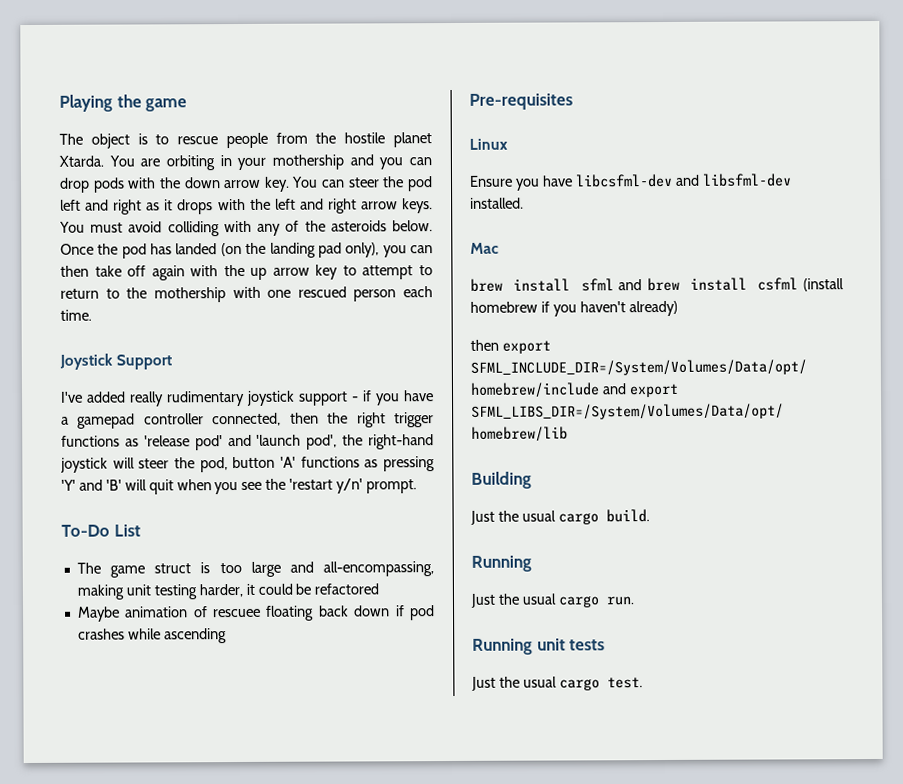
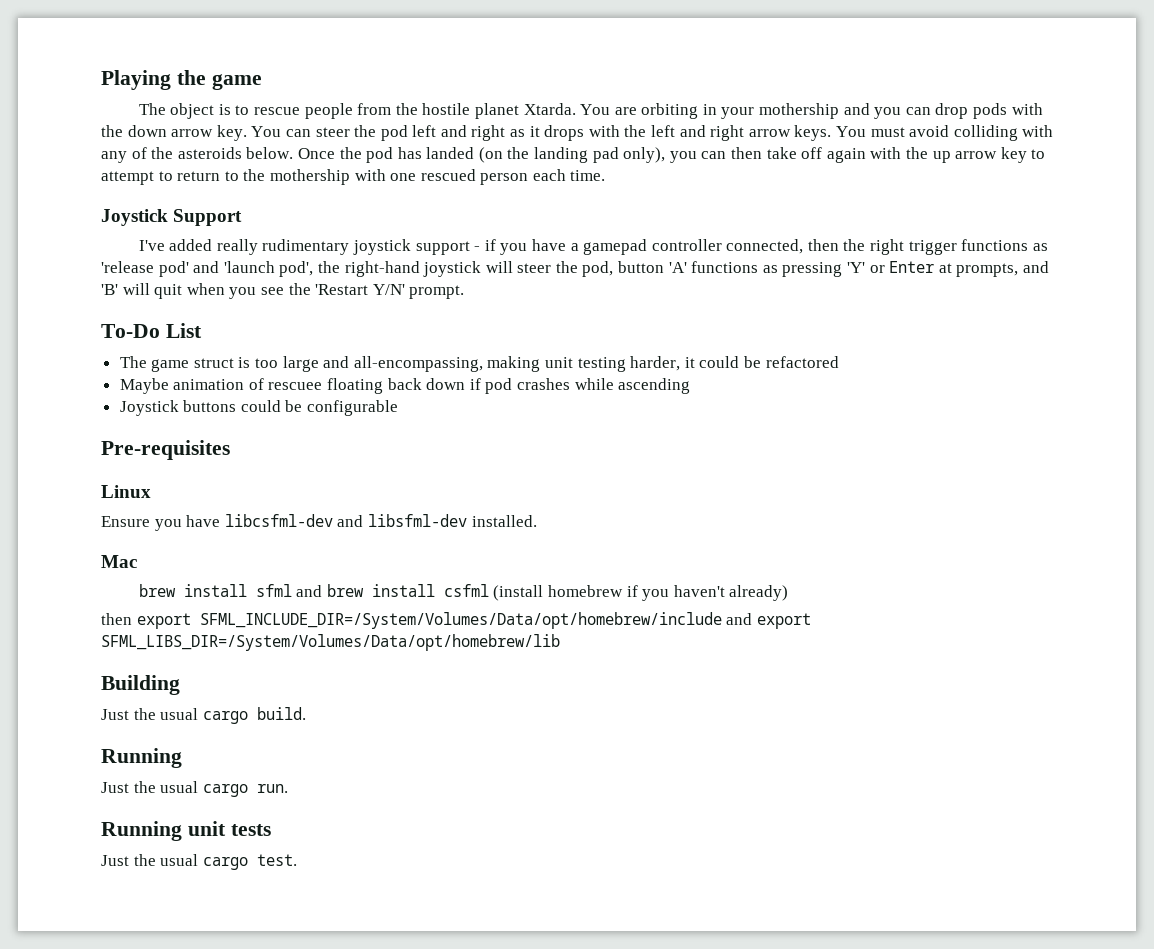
(76, 485) none -> [869,261,1019,277] or Enter at prompts,
[289,478,364,494] 'restart y/n' -> [315,284,405,295] 'Restart Y/N'
(227, 636) none -> [119,400,399,416] // Joystick buttons could be configurable

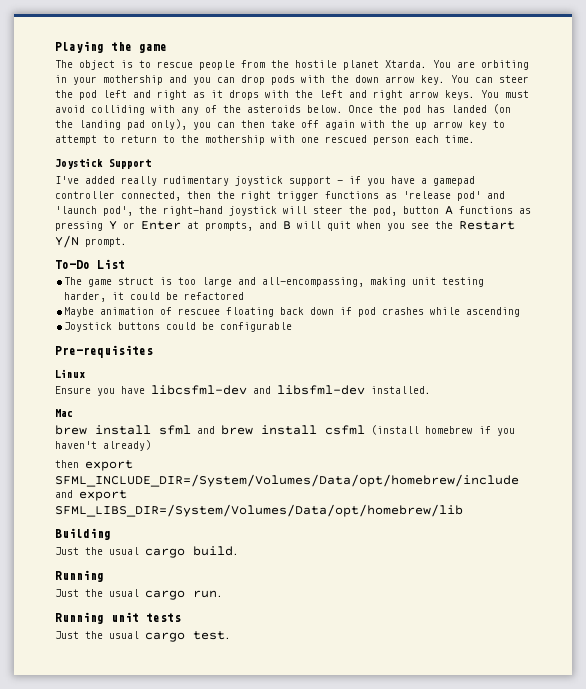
[668,262,687,273] 'A' -> [445,206,453,215] A
[847,262,866,273] 'Y' -> [109,221,117,230] Y
[101,284,118,295] 'B' -> [283,221,291,229] B
[315,284,405,295] 'Restart Y/N' -> [459,221,515,230] [55,235,79,248] Restart Y/N

